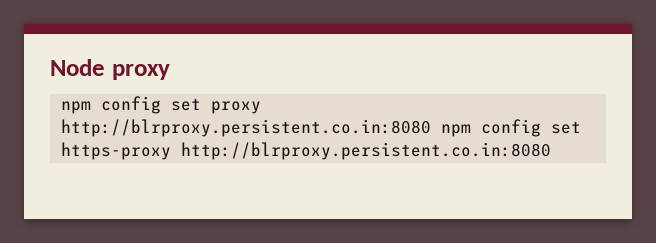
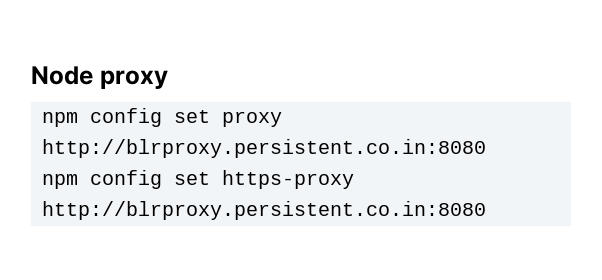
(432, 128) none -> (487, 148) //

